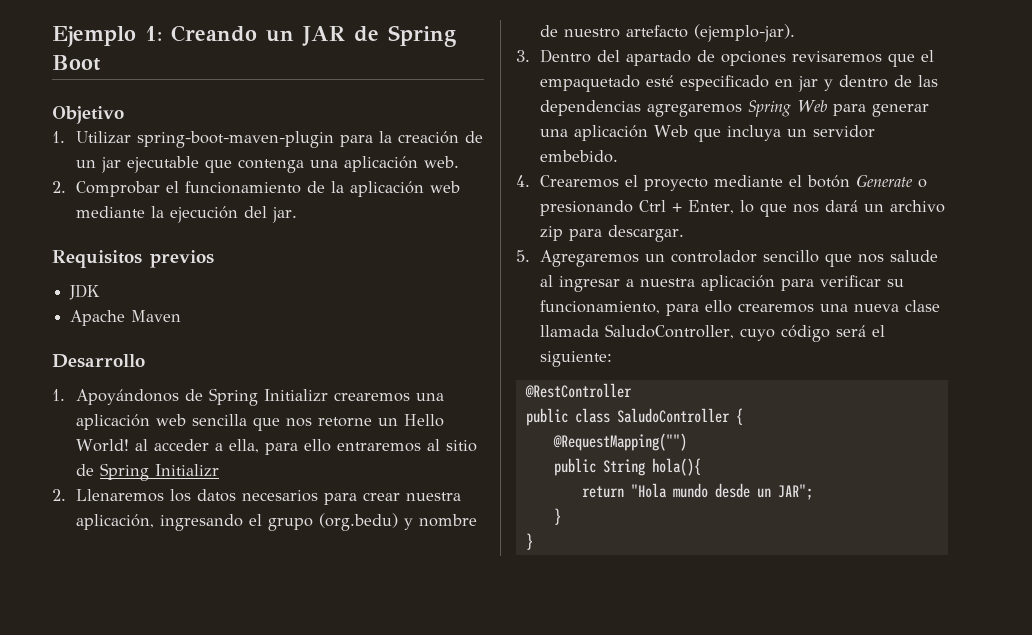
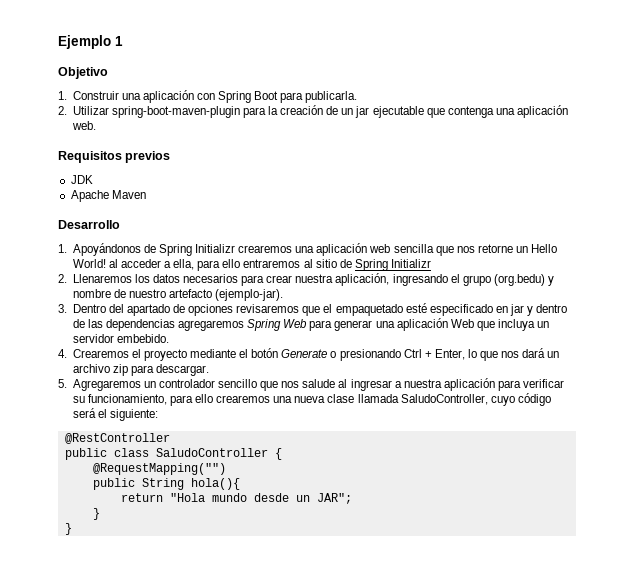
[145,25,379,46] 1: Creando un JAR de -> [115,36,123,46] [58,67,108,79] [58,90,216,103] 1 // Objetivo // 1. Construir una aplicación con
[52,106,124,124] [52,131,65,143] // Objetivo // 1. -> [280,91,358,103] [58,106,67,115] para publicarla. // 2.
[52,181,460,197] [75,206,297,223] // 2. Comprobar el funcionamiento de la aplicación web mediante la ejecución del jar. -> (96, 125) none

